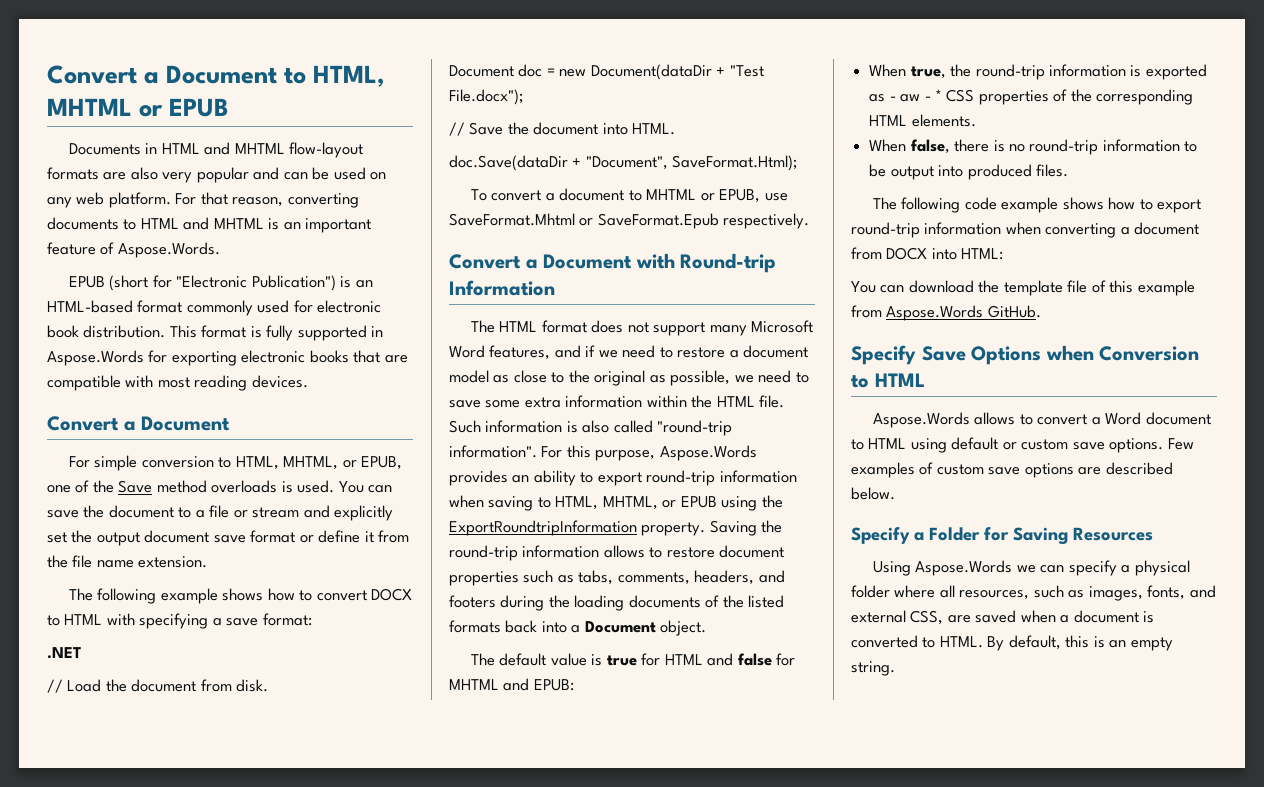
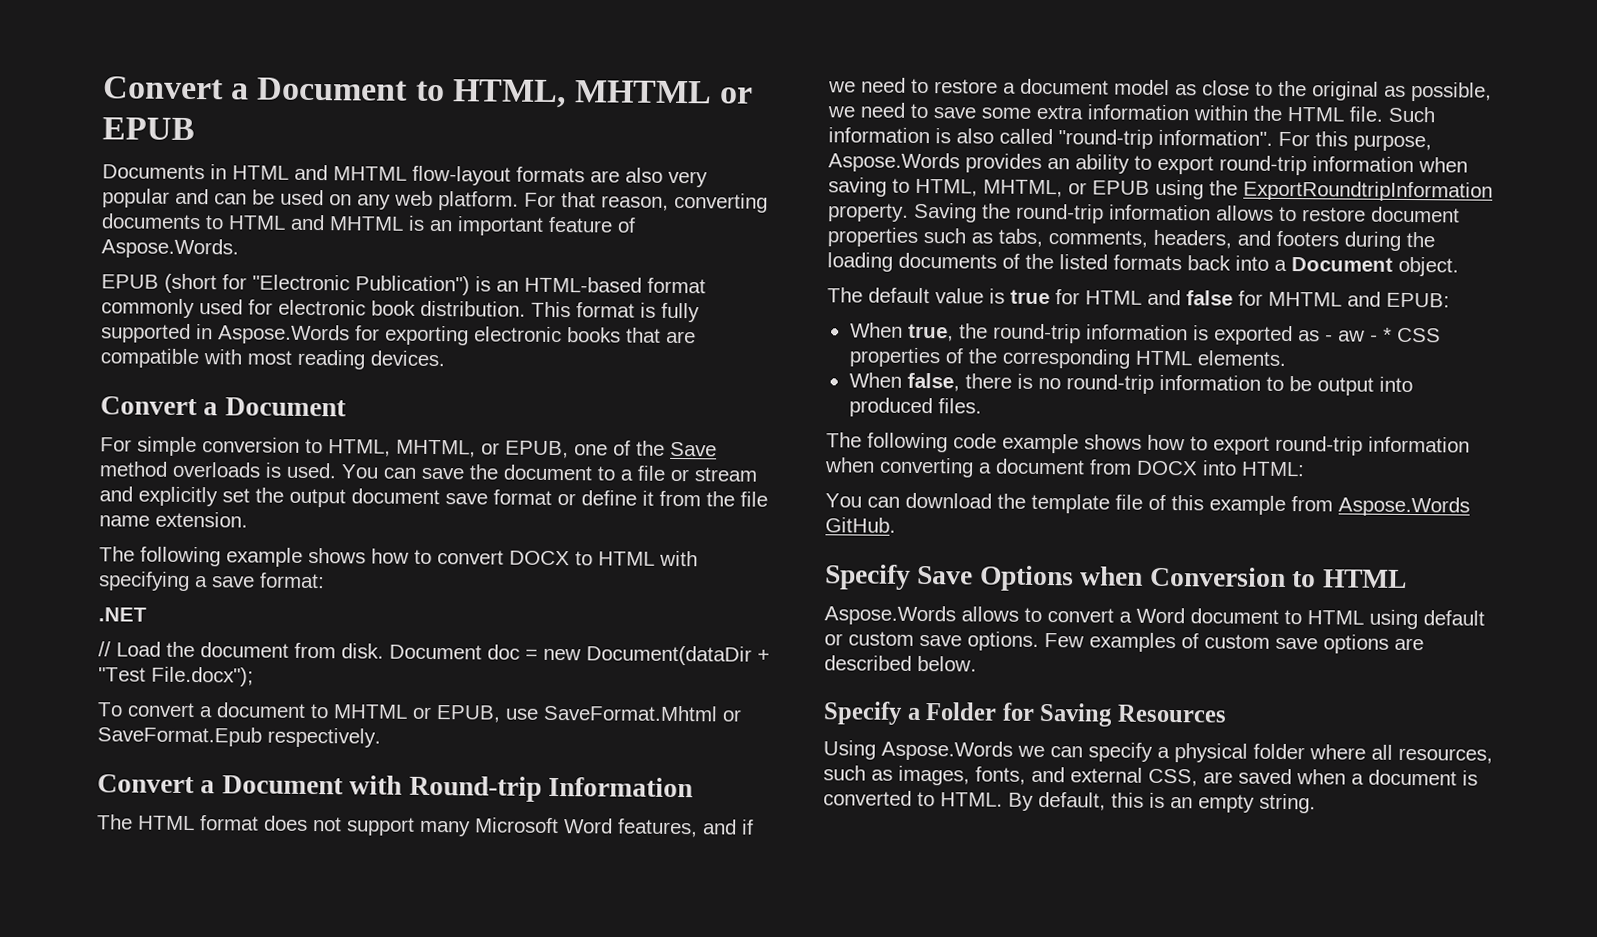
(269, 685) // -> (384, 651) none
[449,122,676,136] [449,155,798,171] // // Save the document into HTML. // doc.Save(dataDir + "Document", SaveFormat.Html); -> (254, 676) none

